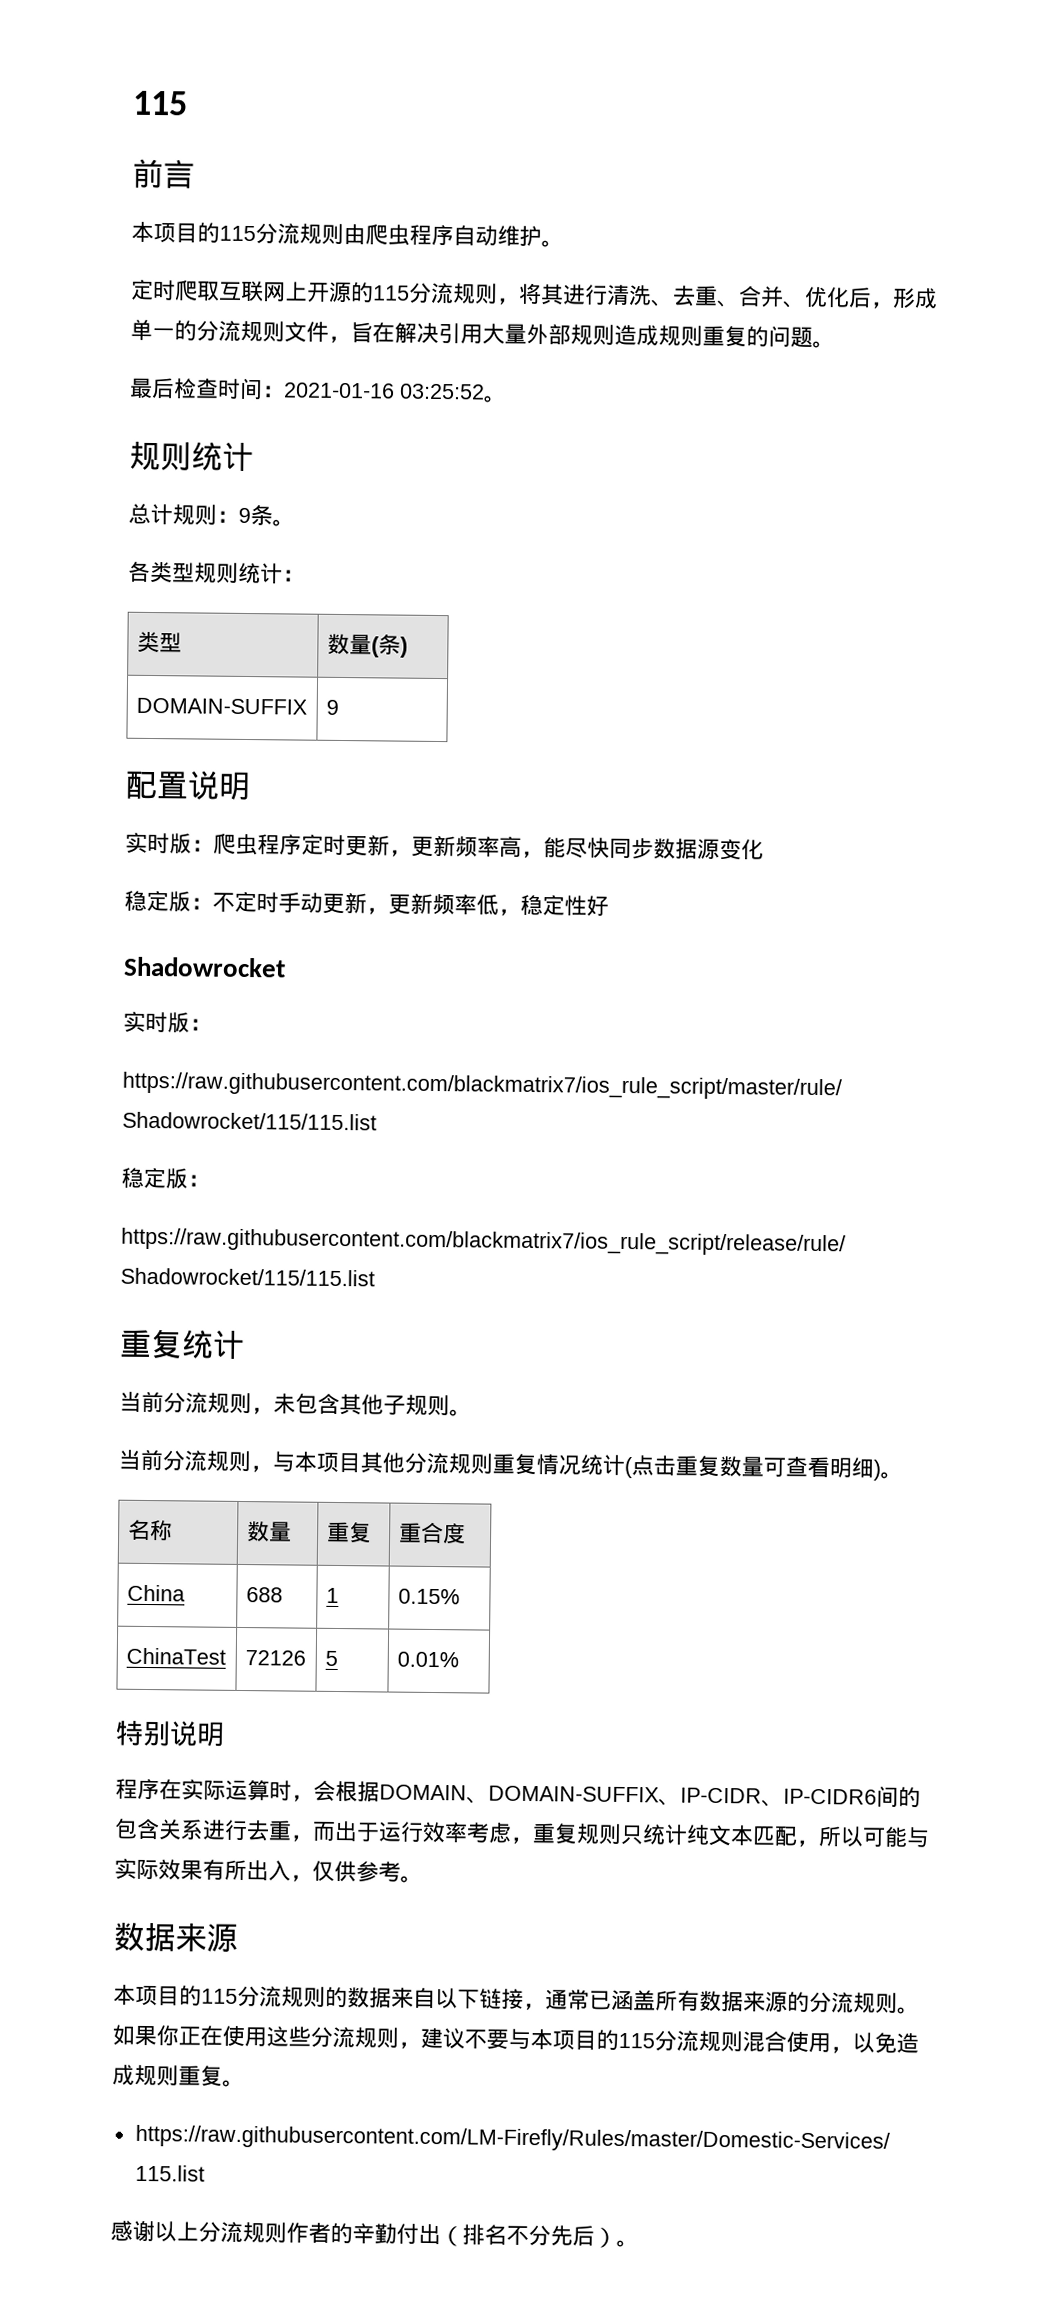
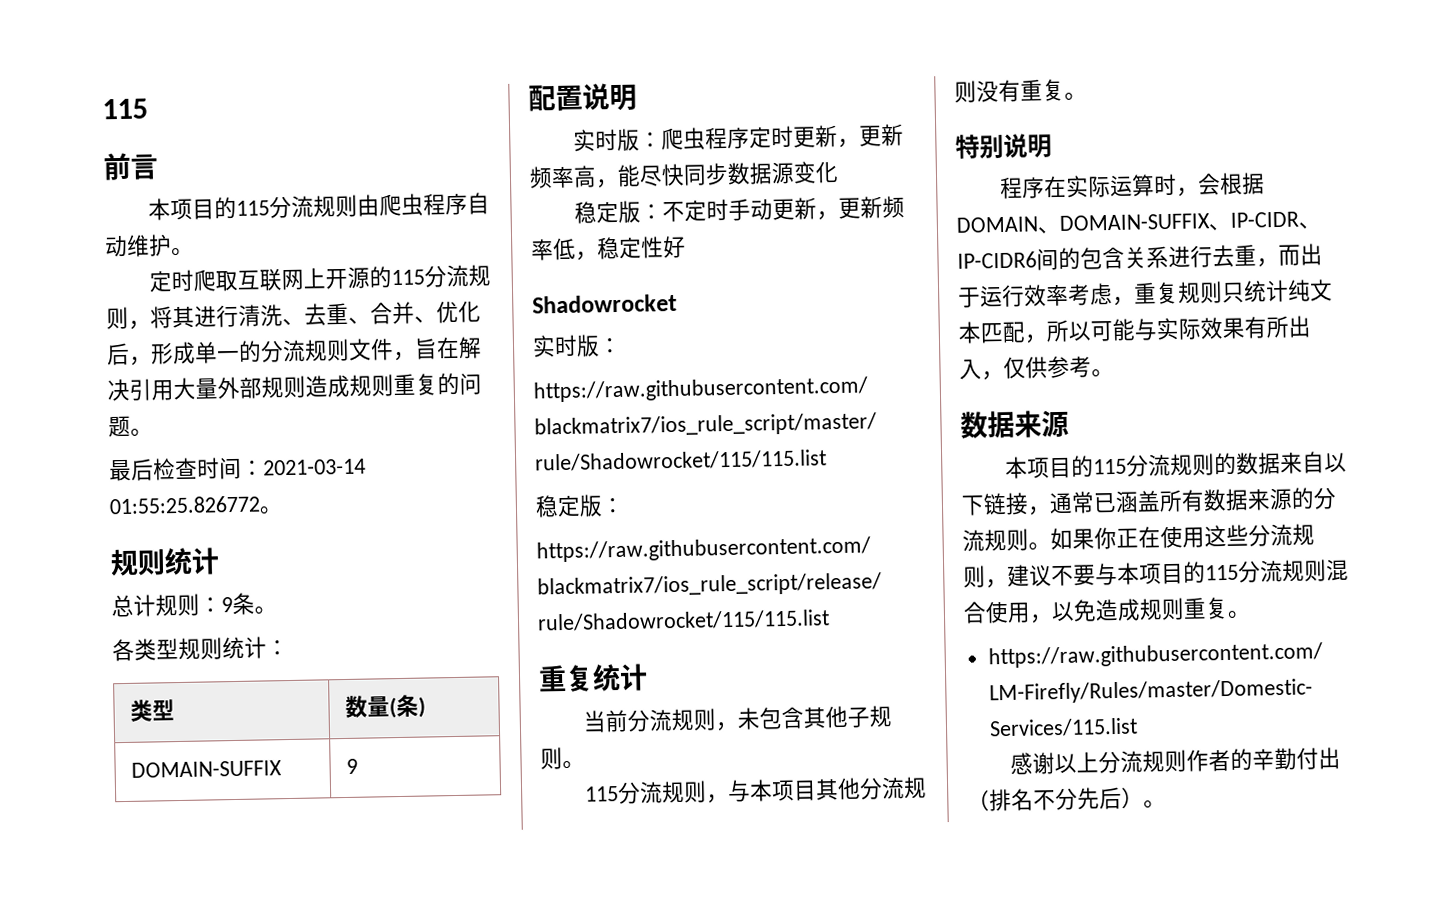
[283,382,485,400] 2021-01-16 03:25:52 -> [263,458,366,476] [109,495,260,515] 2021-03-14 01:55:25.826772
[118,1448,163,1471] 当前 -> [584,786,619,802] 115
[492,1453,903,1481] [127,1519,173,1542] [246,1521,292,1543] [326,1521,372,1544] [398,1521,466,1545] [126,1584,185,1602] [245,1587,283,1603] [325,1587,339,1604] [397,1588,460,1605] [125,1647,226,1665] [244,1650,306,1666] [324,1650,338,1667] [396,1651,459,1668] 重复情况统计(点击重复数量可查看明细)。 // 名称 | 数量 | 重复 | 重合度 // China | 688 | 1 | 0.15% // ChinaTest | 72126 | 5 | 0.01% -> [976,78,1087,103] 没有重复。

